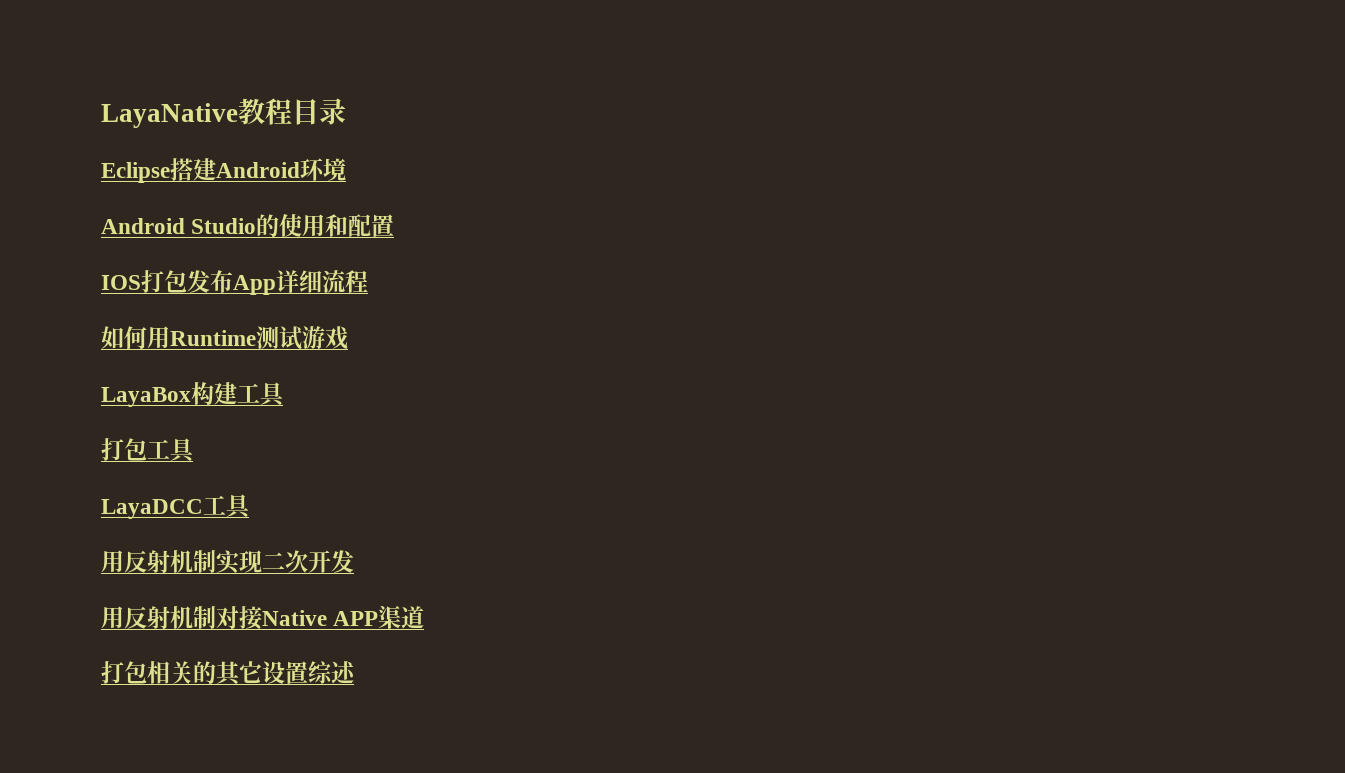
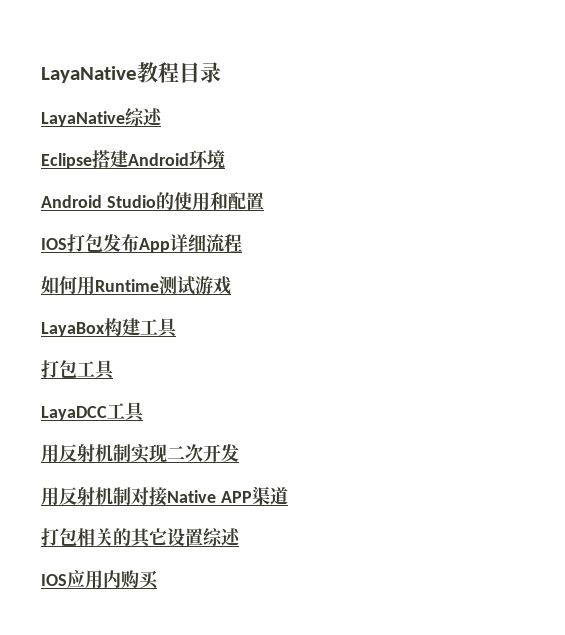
(346, 111) none -> [41,108,163,127] // LayaNative综述
(356, 672) none -> [41,570,159,589] // IOS应用内购买

